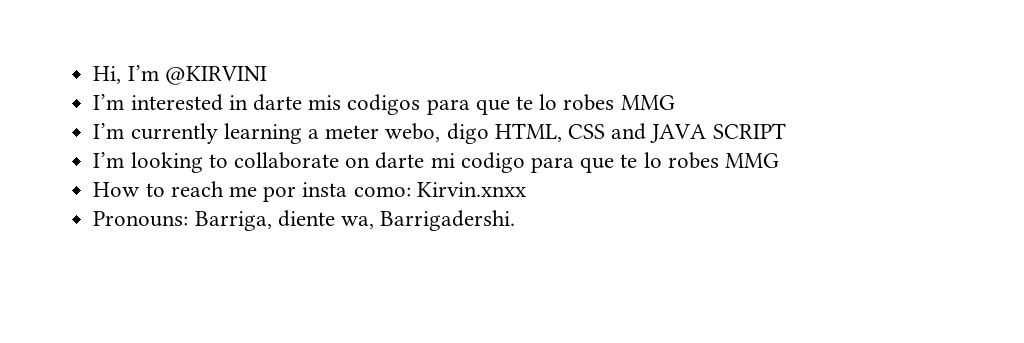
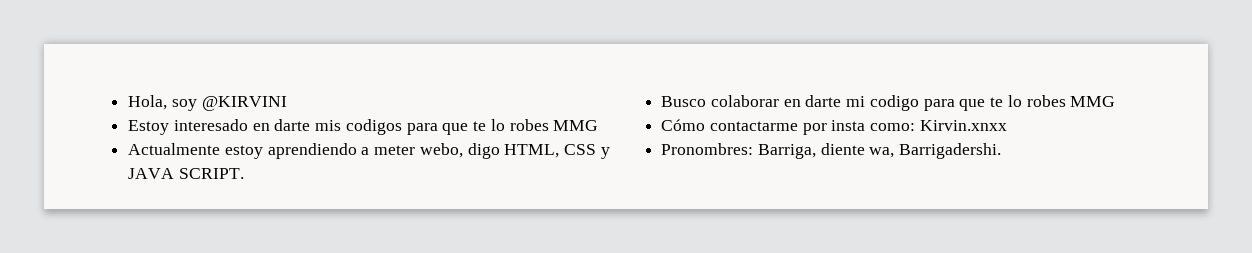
[93,65,159,84] Hi, I’m -> [128,95,197,111] Hola, soy
[93,94,248,111] I’m interested in -> [128,119,270,135] Estoy interesado en
[93,123,302,144] I’m currently learning -> [128,143,357,159] Actualmente estoy aprendiendo
[611,123,786,143] [93,152,371,173] and JAVA SCRIPT // I’m looking to collaborate on -> [600,147,610,159] [128,168,244,179] [661,95,801,107] y JAVA SCRIPT. // Busco colaborar en
[93,181,257,197] How to reach me -> [661,119,798,131] Cómo contactarme
[93,211,189,227] Pronouns: -> [661,143,754,155] Pronombres:

